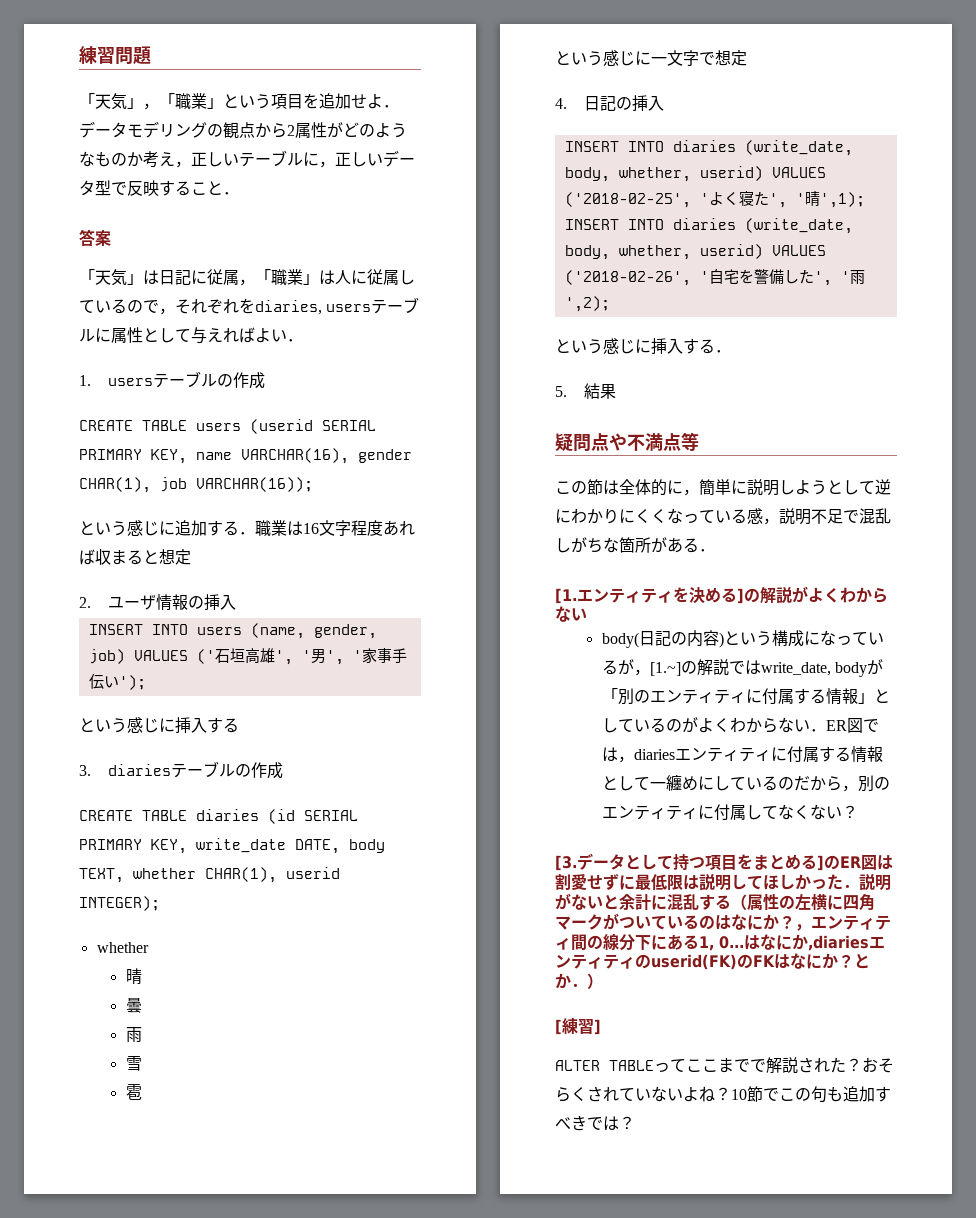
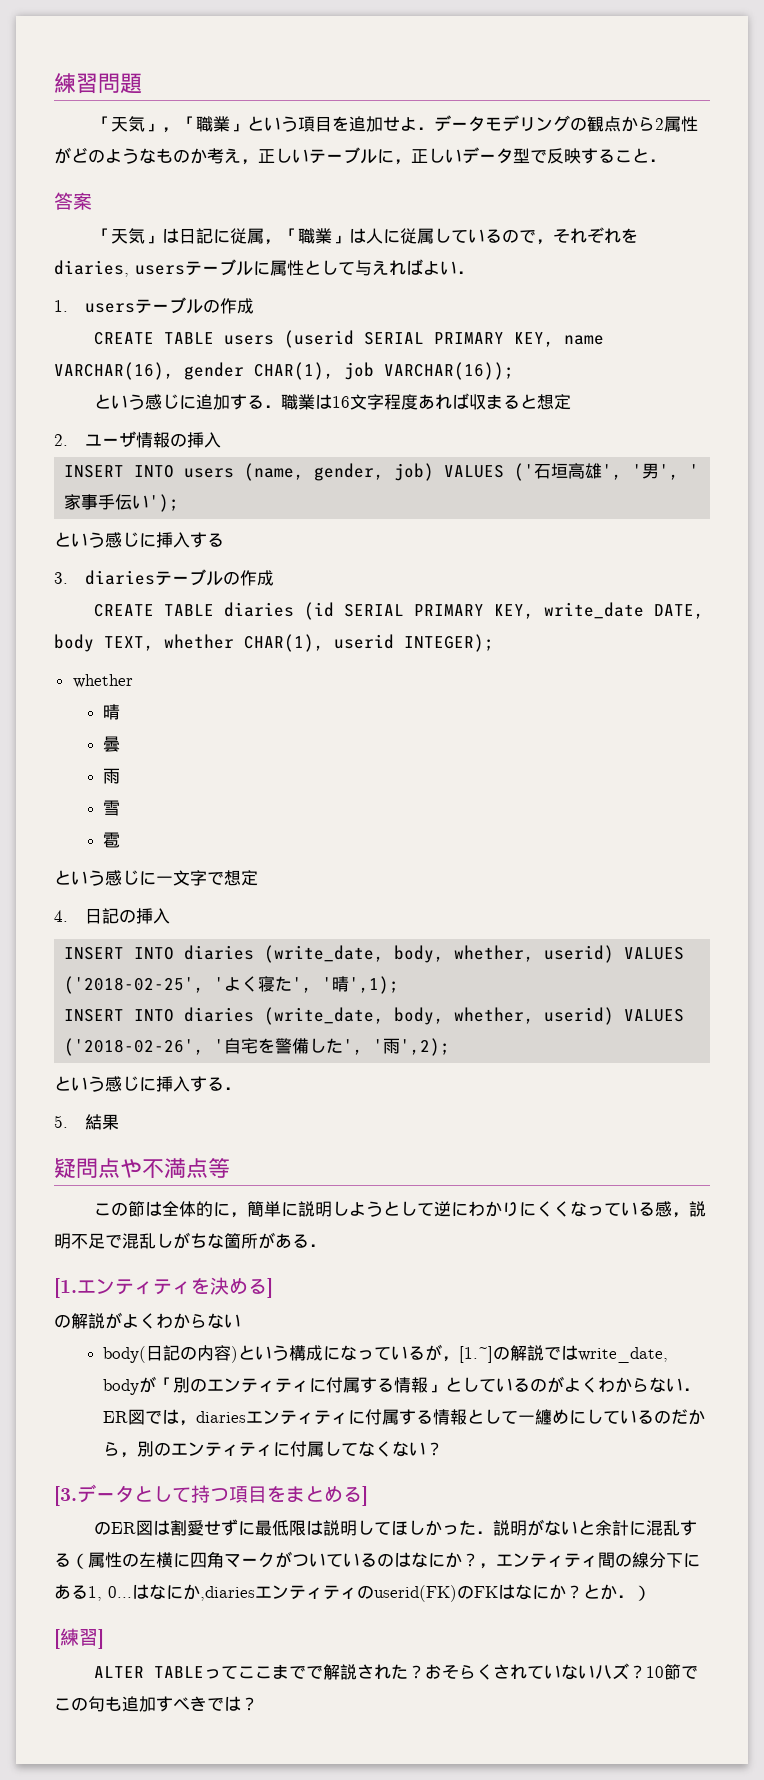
(744, 596) none -> (273, 1288) //
(824, 863) none -> (368, 1496) //
[683,1086,715,1102] よね -> [595,1663,630,1680] ハズ

